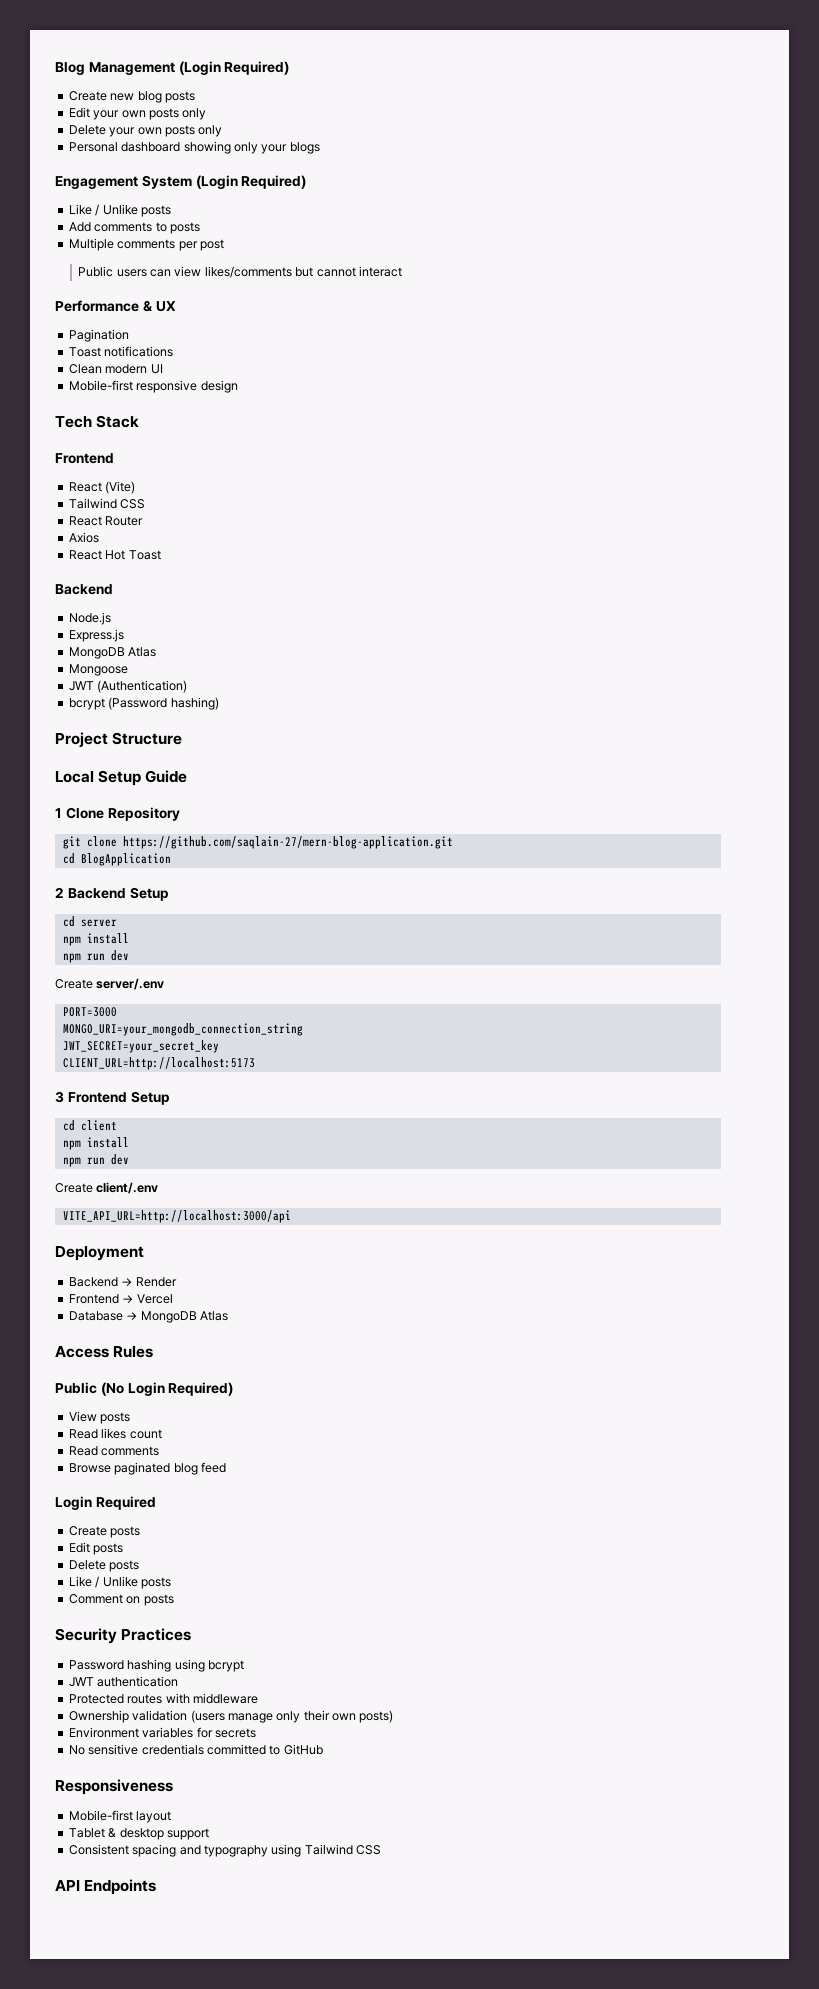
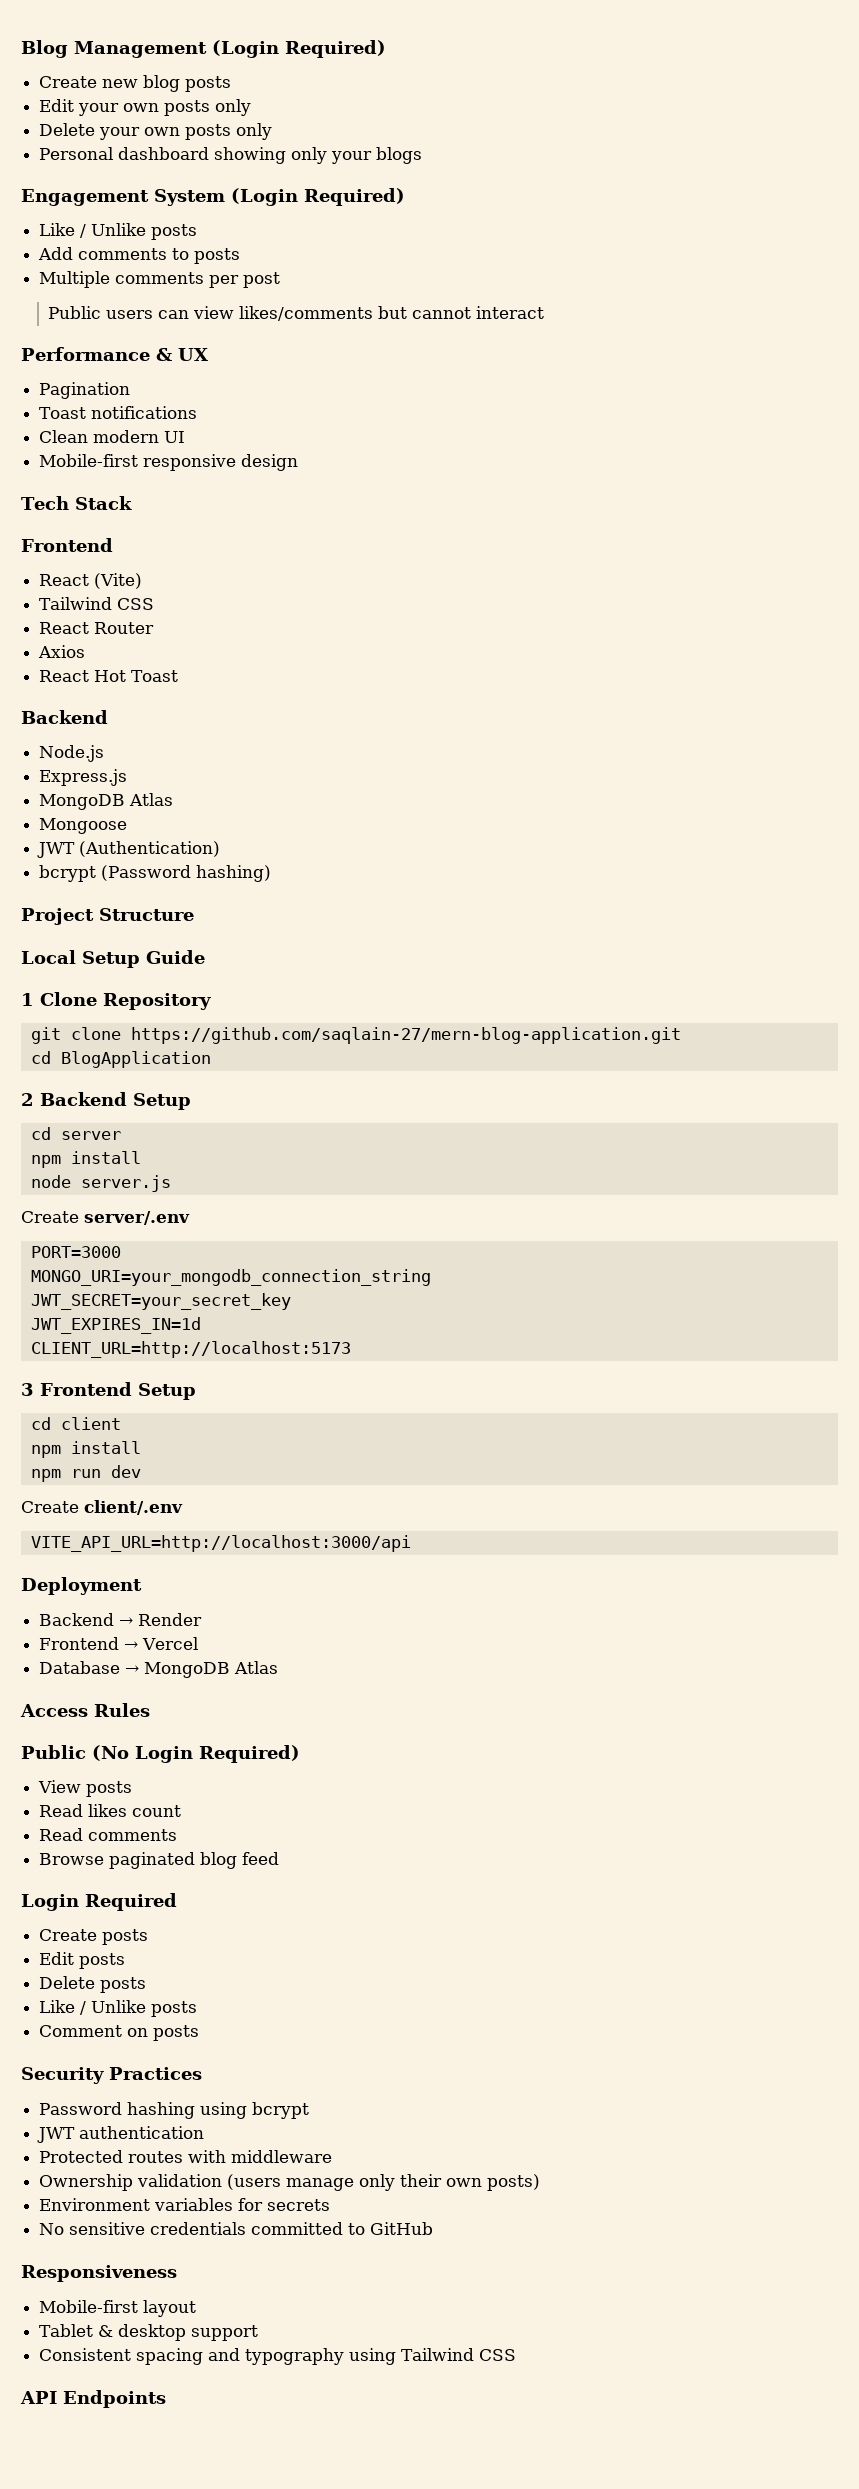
[62,950,129,963] npm run dev -> [30,1175,171,1192] node server.js
(219, 1046) none -> [30,1317,201,1334] // JWT_EXPIRES_IN=1d

